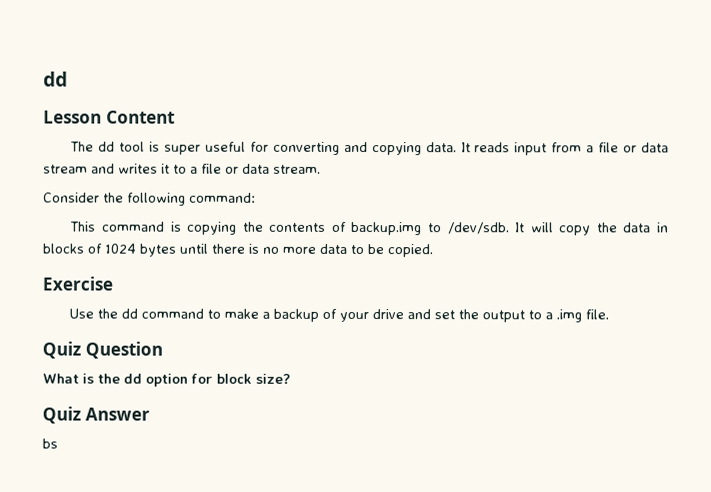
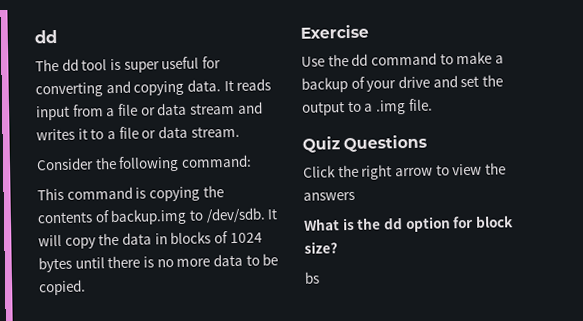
[43,71,68,87] [43,110,175,124] dd // Lesson Content -> [34,29,57,44] dd
[84,341,163,359] Question -> [343,134,428,153] [303,162,506,180] [303,191,355,201] Questions // Click the right arrow to view the answers
[42,406,150,424] // Quiz Answer -> (338, 247) none

